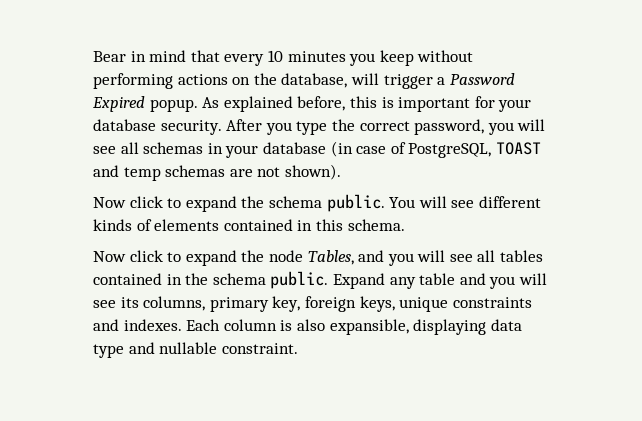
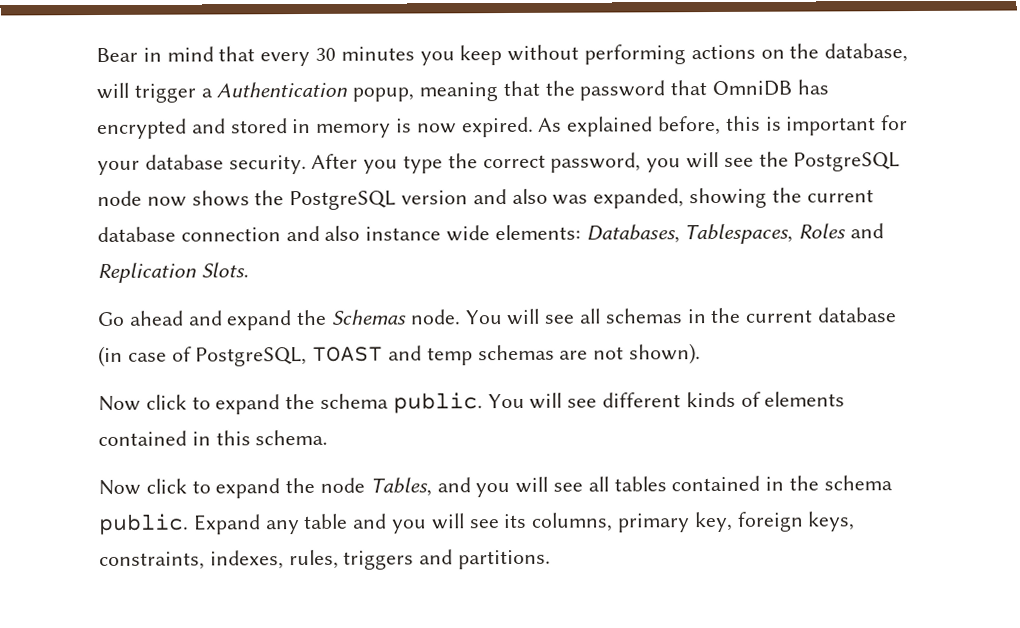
[267,50,283,62] 10 -> [315,47,337,61] 30
[449,73,515,85] [92,96,198,112] Password Expired popup. -> [216,79,829,102] [97,116,534,140] Authentication popup, meaning that the password that OmniDB has encrypted and stored in memory is now expired.
(116, 150) none -> [758,151,901,172] [97,187,874,211] [97,223,885,245] [97,262,249,284] [97,308,576,331] the PostgreSQL node now shows the PostgreSQL version and also was expanded, showing the current database connection and also instance wide elements: Databases, Tablespaces, Roles and Replication Slots. // Go ahead and expand the Schemas node. You will see
[225,145,259,158] your -> [710,307,814,324] the current
[399,297,532,312] [93,319,522,335] [93,342,298,358] unique constraints and indexes. Each column is also expansible, displaying data type and nullable constraint. -> [99,549,552,571] constraints, indexes, rules, triggers and partitions.

